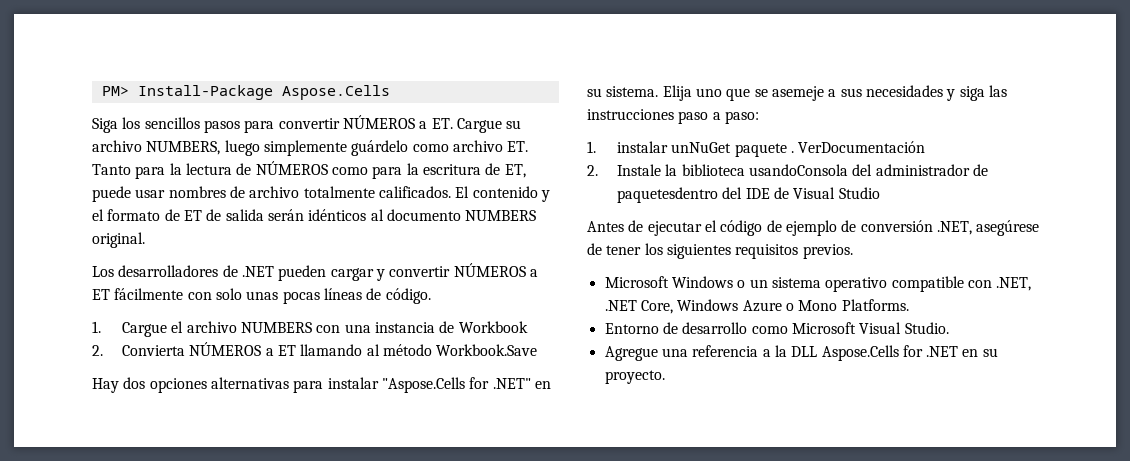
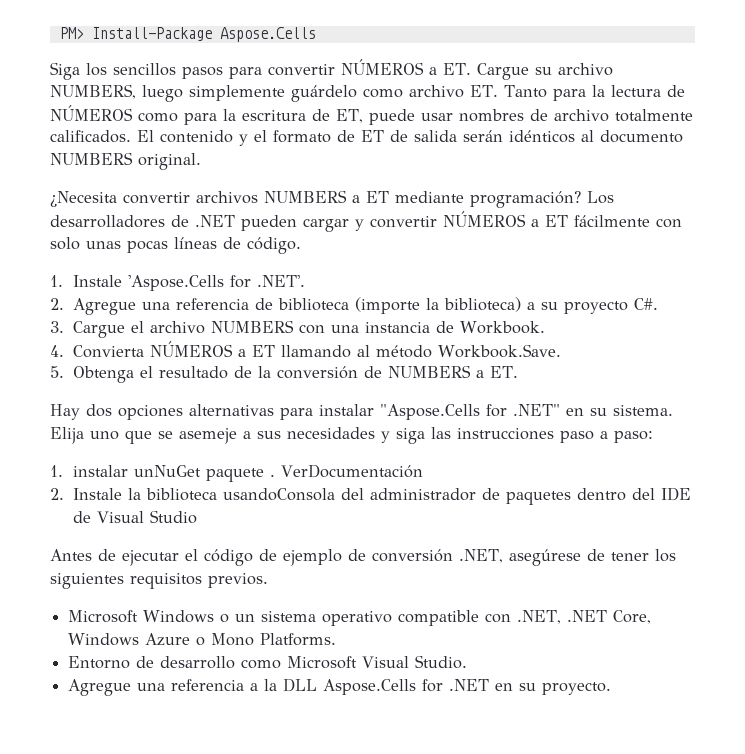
(145, 240) none -> [50,190,581,208] ¿Necesita convertir archivos NUMBERS a ET mediante programación?
(101, 327) none -> [73,275,306,291] [50,297,659,315] [50,321,64,333] Instale 'Aspose.Cells for .NET'. // 2. Agregue una referencia de biblioteca (importe la biblioteca) a su proyecto C#. // 3.
[458,321,528,333] [92,345,103,356] Workbook // 2. -> [460,321,546,334] [50,345,64,357] Workbook. // 4.
[436,344,538,356] Workbook.Save -> [438,344,562,358] [50,365,519,383] Workbook.Save. // 5. Obtenga el resultado de la conversión de NUMBERS a ET.
[617,187,719,203] paquetesdentro -> [506,488,627,505] paquetes dentro

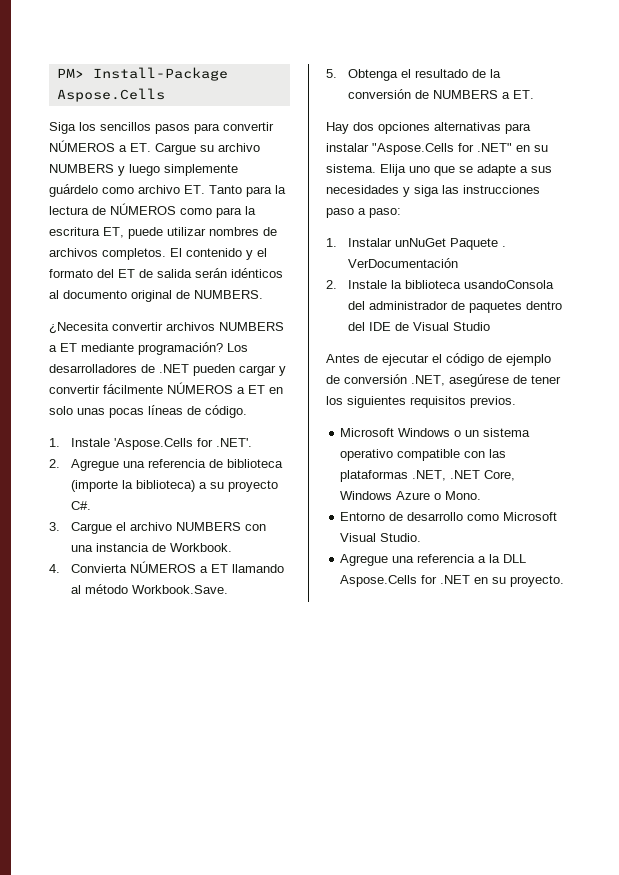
[50,84,136,99] NUMBERS, -> [49,164,125,176] NUMBERS y
[312,109,330,121] de -> (100, 231) none
[420,113,453,121] usar -> [167,227,206,236] utilizar
[553,109,693,122] [50,130,131,143] archivo totalmente calificados. -> [49,248,166,260] archivos completos.
[337,130,355,142] de -> [97,269,114,278] del
[50,152,201,170] NUMBERS original. -> [131,290,263,302] original de NUMBERS.
[443,211,682,228] NÚMEROS a ET fácilmente con -> [103,382,283,394] fácilmente NÚMEROS a ET en
[179,428,237,444] asemeje -> [477,164,516,176] adapte
[73,465,265,482] instalar unNuGet paquete -> [348,238,499,250] Instalar unNuGet Paquete
(512, 618) none -> [489,449,507,458] [340,470,409,482] las plataformas
[211,633,337,646] Mono Platforms. -> [445,491,482,500] Mono.

